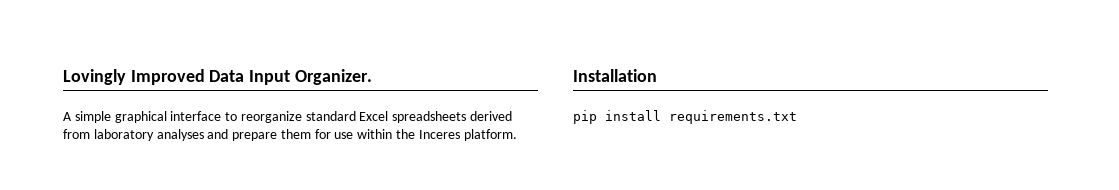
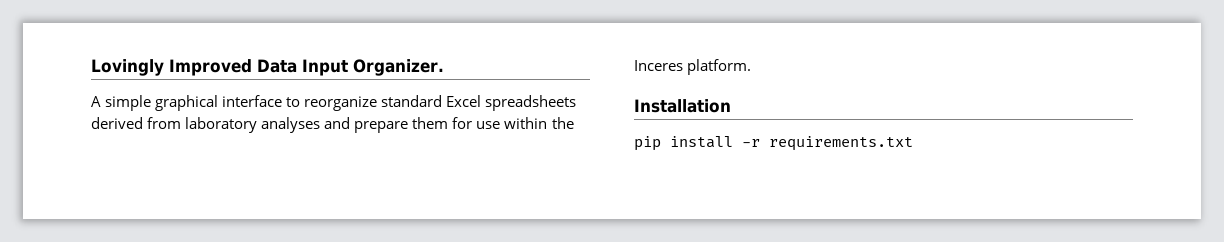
(661, 115) none -> [742,139,760,147] -r

